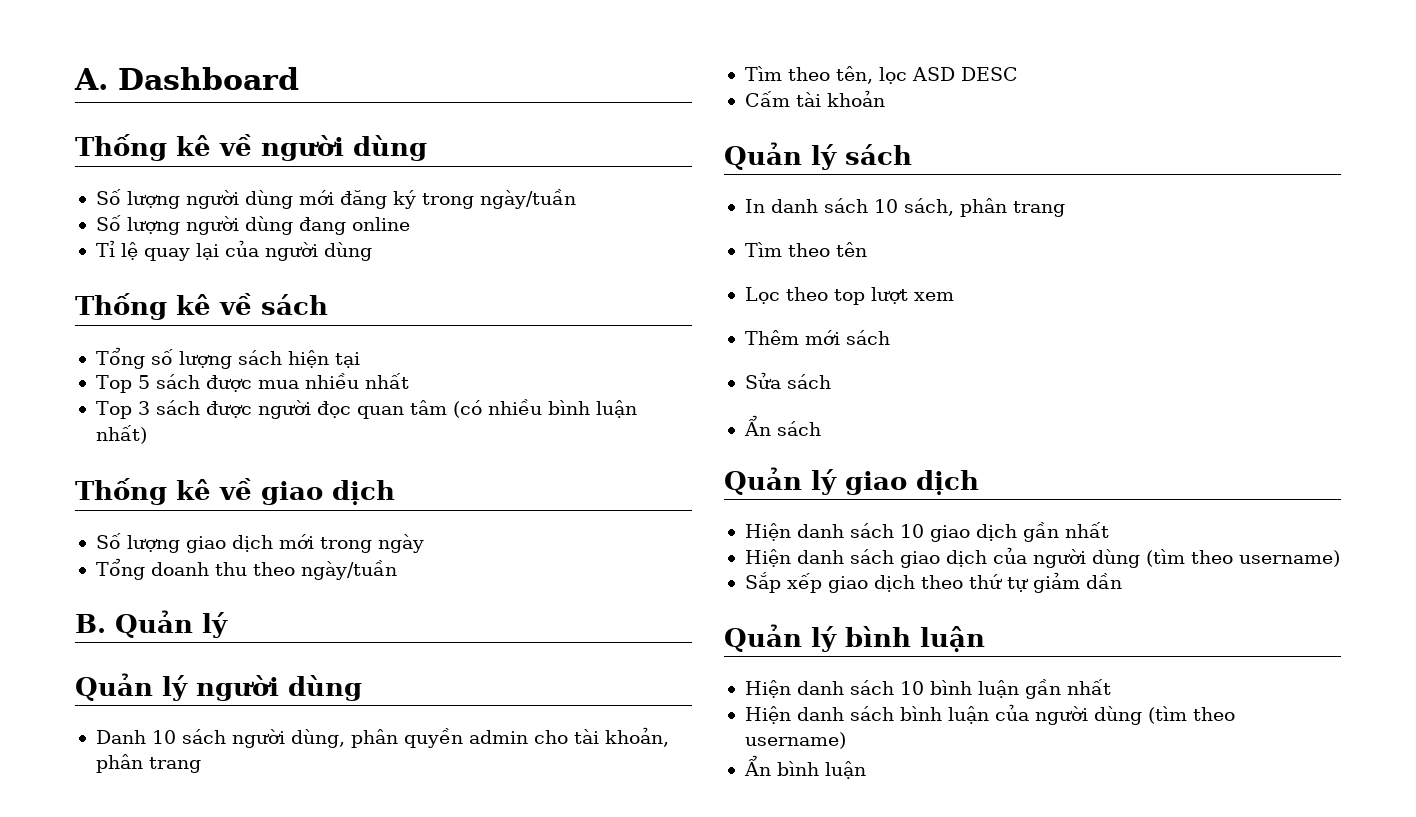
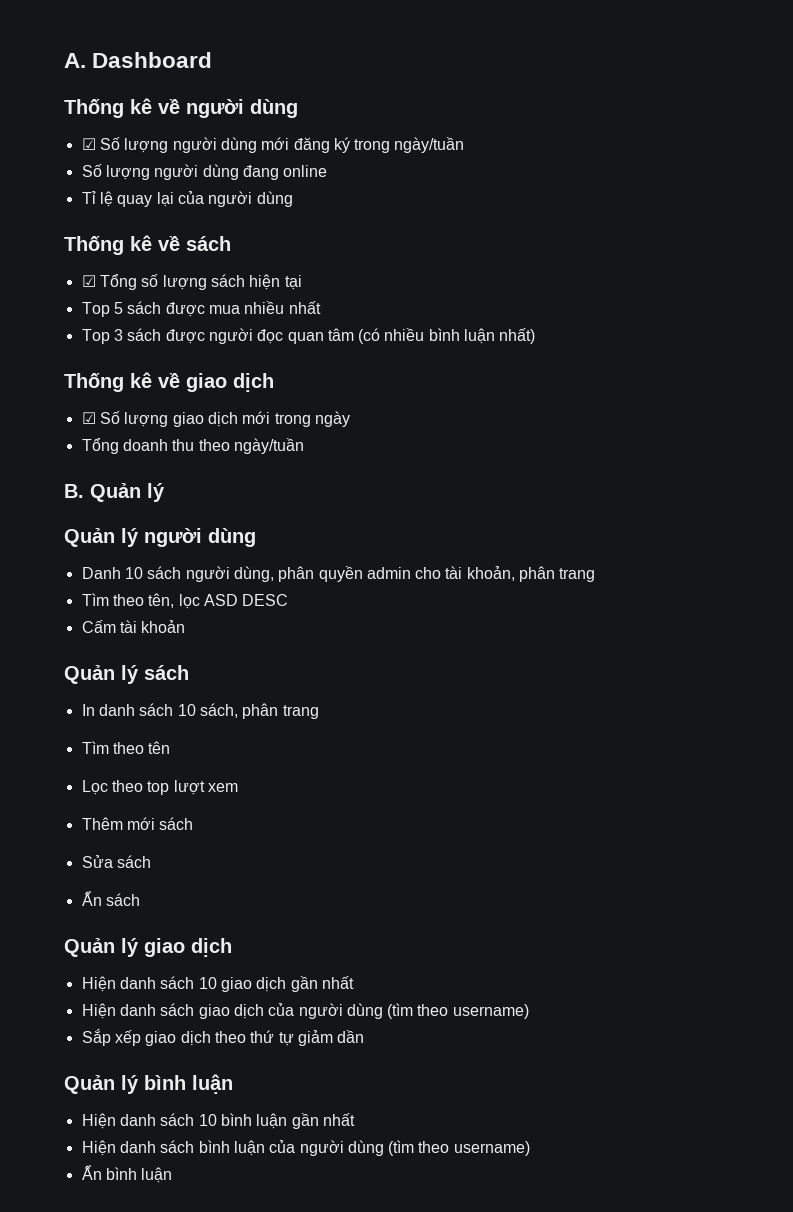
(427, 148) none -> [81,138,96,150] ☑
(328, 304) none -> [81,275,96,287] ☑
(395, 493) none -> [81,412,96,424] ☑

